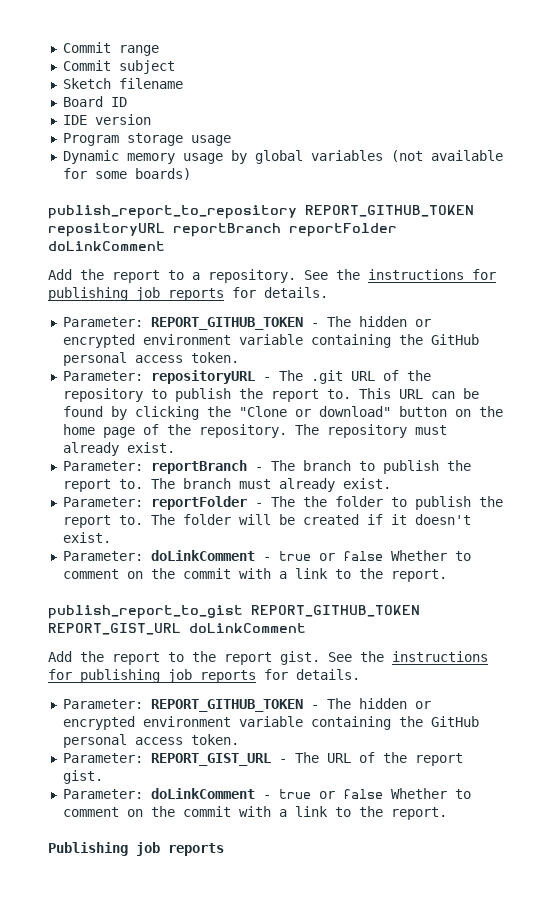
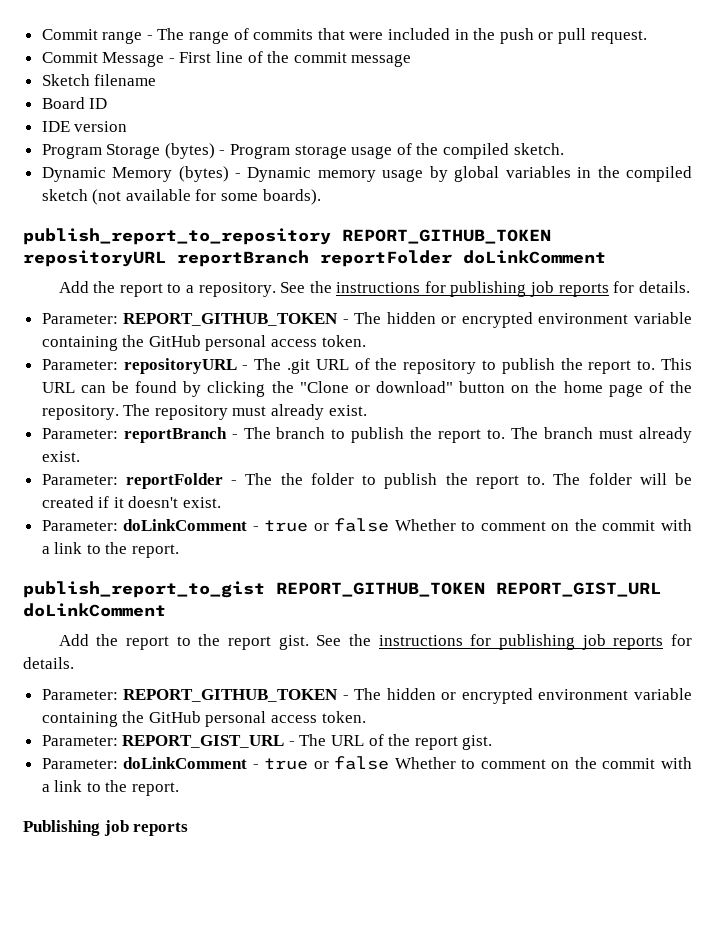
[62,60,175,74] // Commit subject -> [146,28,647,44] [41,51,412,67] - The range of commits that were included in the push or pull request. // Commit Message - First line of the commit message
[126,133,231,146] storage usage // -> [106,143,564,159] [41,166,242,182] Storage (bytes) - Program storage usage of the compiled sketch. // Dynamic Memory (bytes) -
(383, 155) none -> [577,166,692,182] [41,189,88,201] in the compiled sketch
[134,168,191,180] boards) -> [262,189,321,205] boards).

